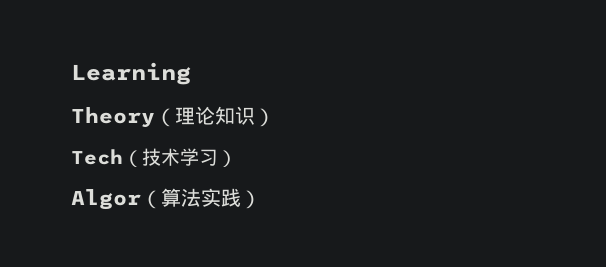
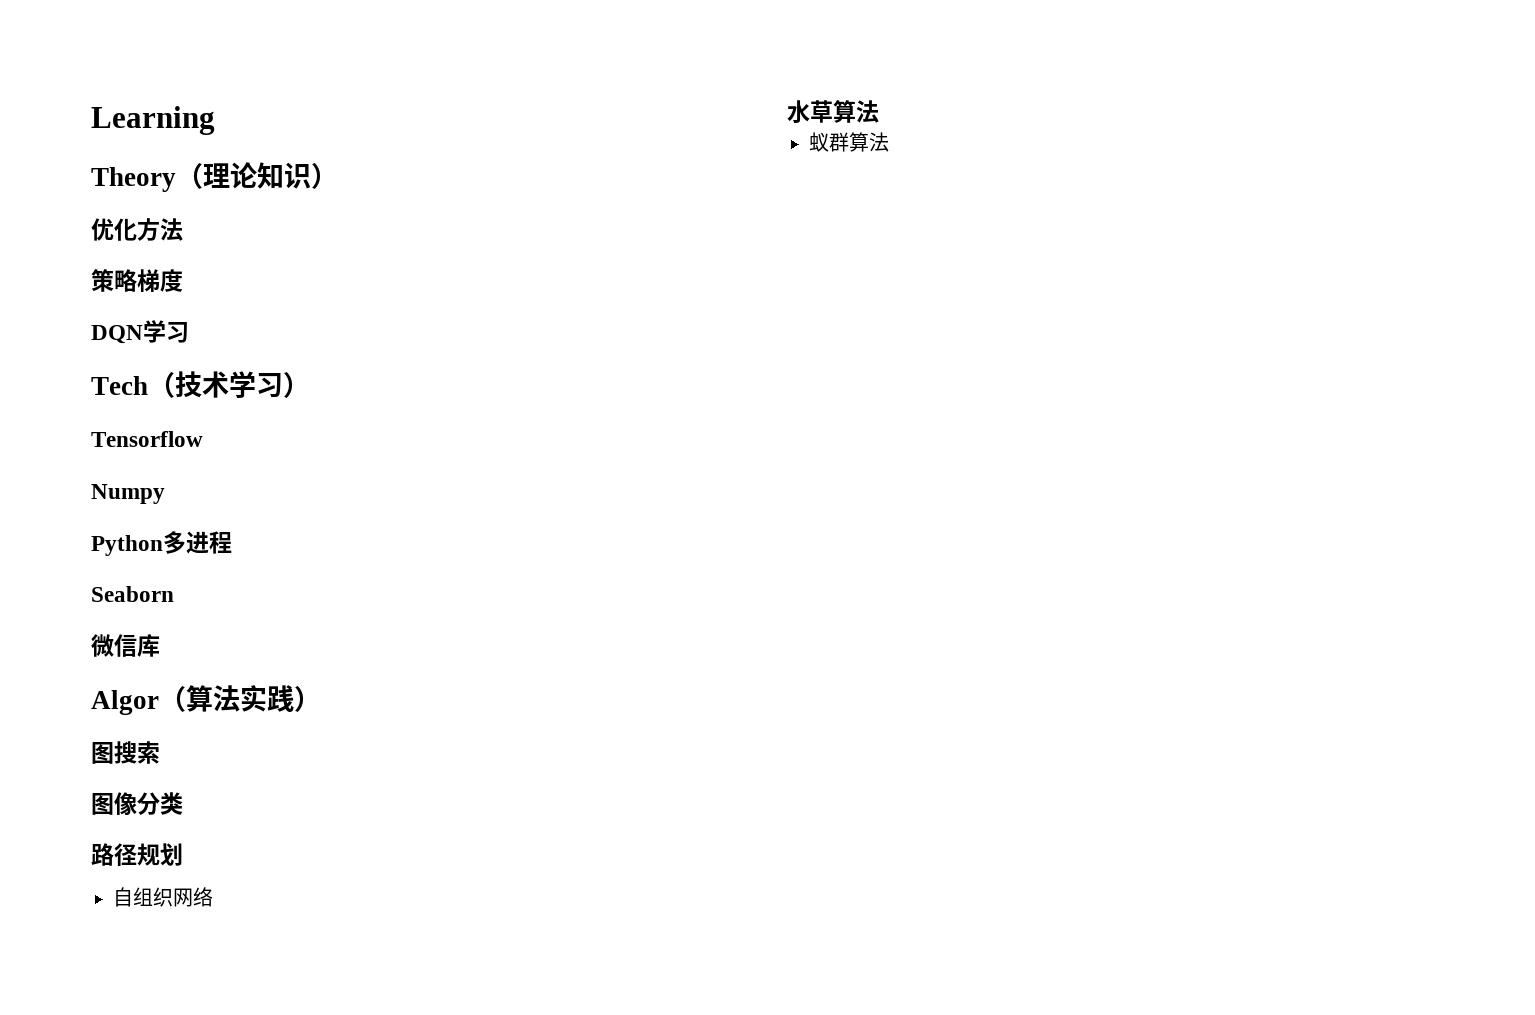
[71,148,237,167] [71,188,261,210] Tech（技术学习） // Algor（算法实践） -> [91,218,183,241] [91,269,183,292] [91,320,189,344] [91,371,310,398] [91,431,203,447] [91,484,165,504] [91,531,232,556] [91,586,174,602] [91,634,160,657] [91,685,321,715] [91,741,160,764] [91,792,183,815] [91,843,183,866] [113,887,213,907] [787,100,879,123] [809,132,889,152] 优化方法 // 策略梯度 // DQN学习 // Tech（技术学习） // Tensorflow // Numpy // Python多进程 // Seaborn // 微信库 // Algor（算法实践） // 图搜索 // 图像分类 // 路径规划 // 自组织网络 // 水草算法 // 蚁群算法

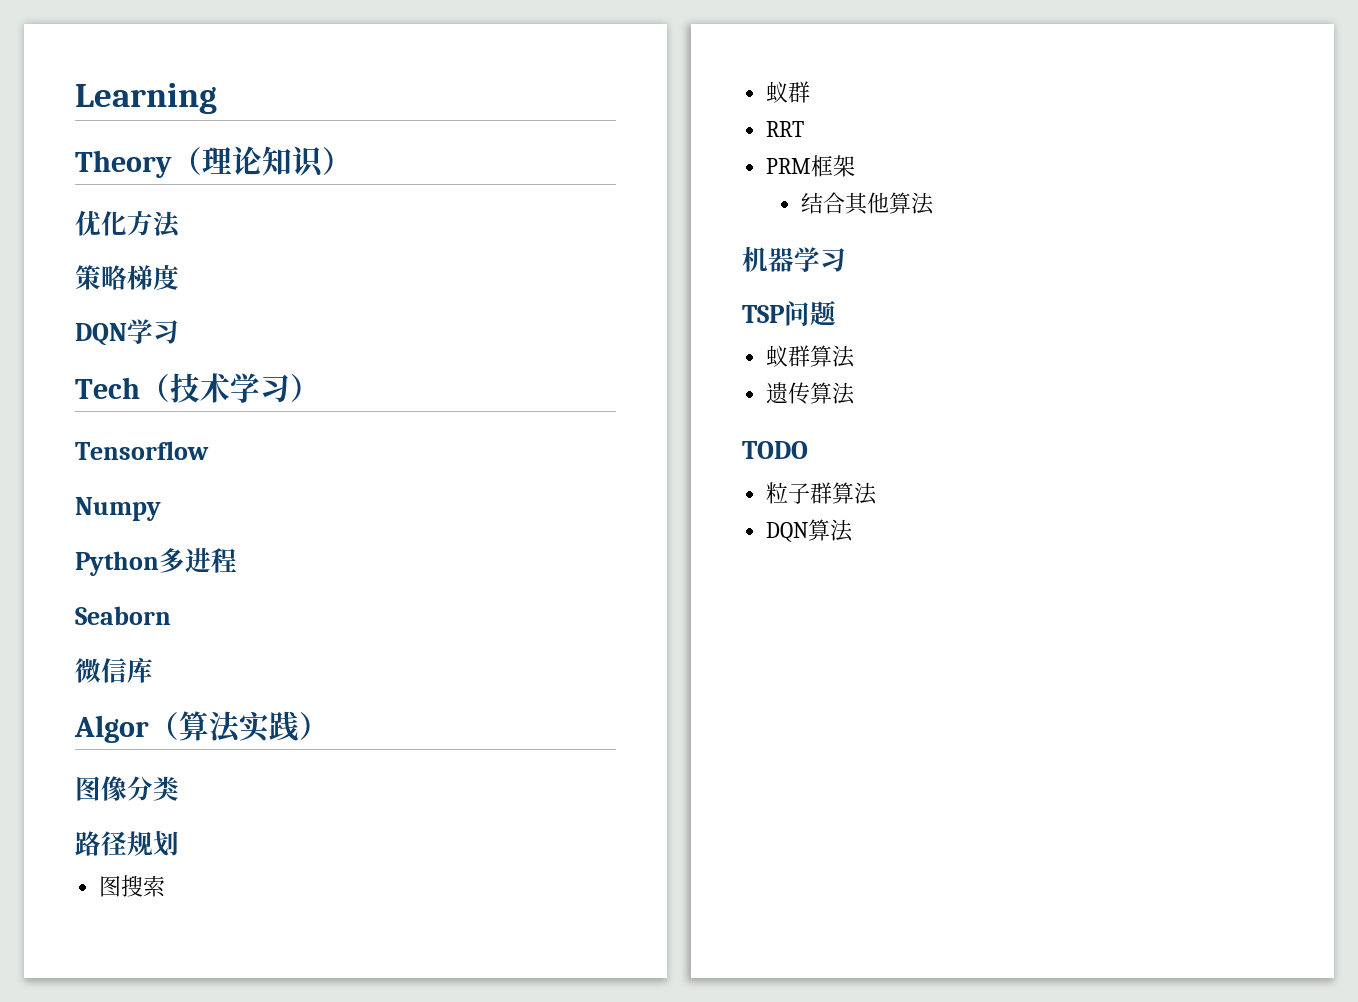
[91,741,160,764] // 图搜索 -> (329, 726) none
[113,887,213,907] [787,100,879,123] [809,132,849,152] 自组织网络 // 水草算法 // 蚁群 -> [99,875,166,897] [766,81,811,103] [766,121,805,137] [766,155,856,177] [801,192,935,215] [742,246,846,272] [742,300,836,326] [766,345,856,368] [766,382,856,405] [742,441,808,459] [766,482,878,505] [766,522,809,542] 图搜索 // 蚁群 // RRT // PRM框架 // 结合其他算法 // 机器学习 // TSP问题 // 蚁群算法 // 遗传算法 // TODO // 粒子群算法 // DQN

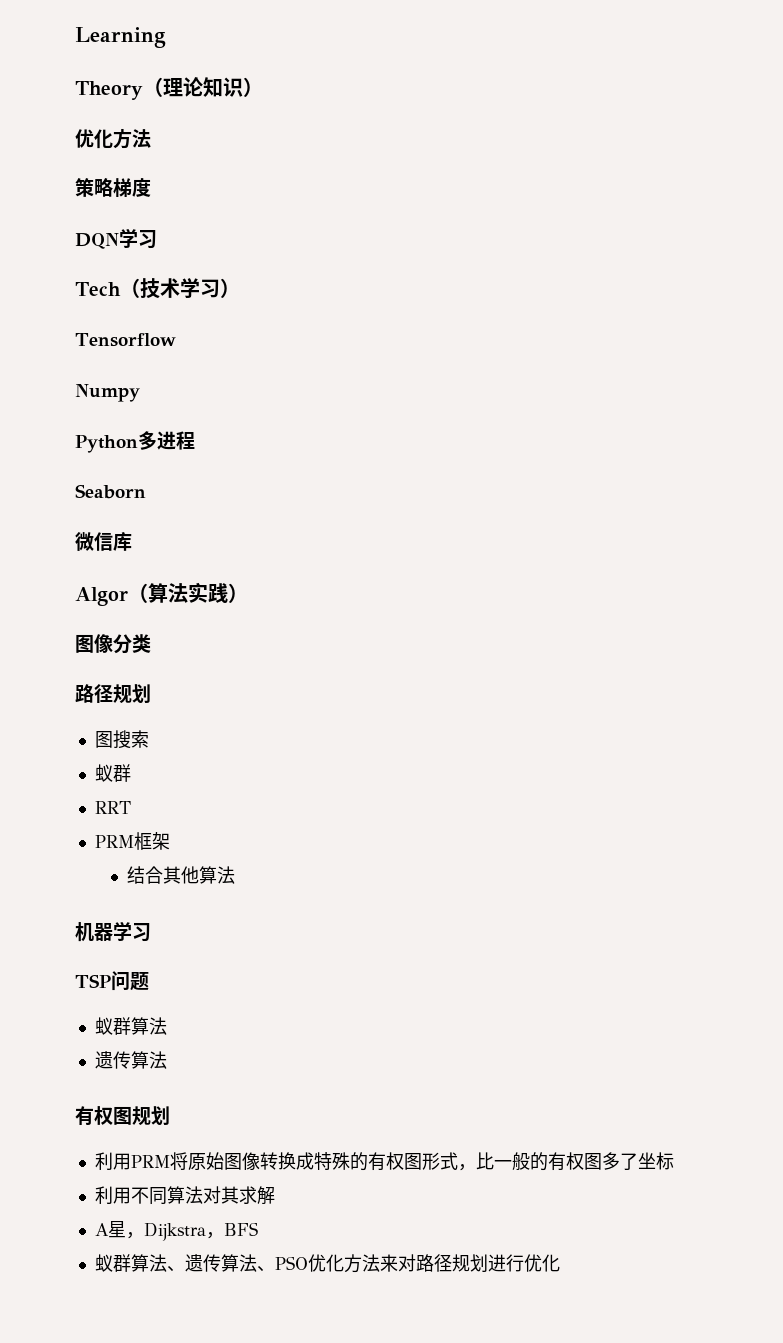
[742,441,808,459] [766,482,878,505] [766,519,854,542] TODO // 粒子群算法 // DQN算法 -> [75,1106,170,1126] [94,1152,674,1171] [94,1186,275,1205] [94,1221,258,1241] [94,1254,560,1273] 有权图规划 // 利用PRM将原始图像转换成特殊的有权图形式，比一般的有权图多了坐标 // 利用不同算法对其求解 // A星，Dijkstra，BFS // 蚁群算法、遗传算法、PSO优化方法来对路径规划进行优化

